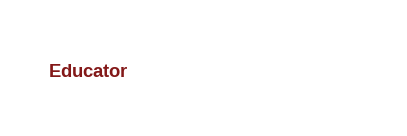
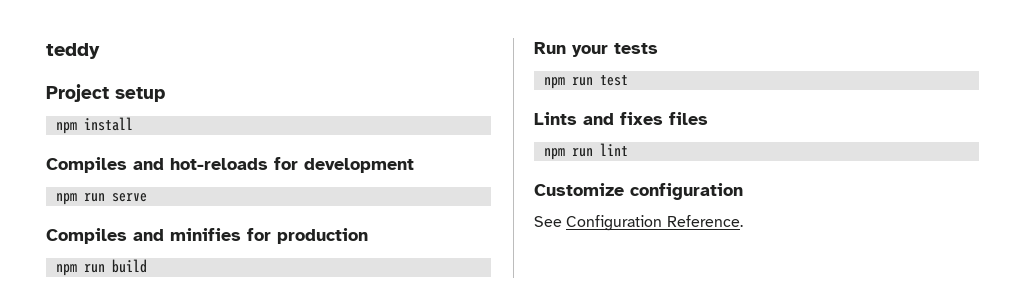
[49,64,127,77] Educator -> [46,43,100,59] [46,84,165,102] [55,117,133,134] [46,157,414,173] [55,193,147,205] [46,228,368,244] [55,259,147,276] [534,42,658,57] [543,75,628,89] [534,112,708,125] [543,143,628,160] [534,183,743,200] [534,215,743,231] teddy // Project setup // npm install // Compiles and hot-reloads for development // npm run serve // Compiles and minifies for production // npm run build // Run your tests // npm run test // Lints and fixes files // npm run lint // Customize configuration // See Configuration Reference.

